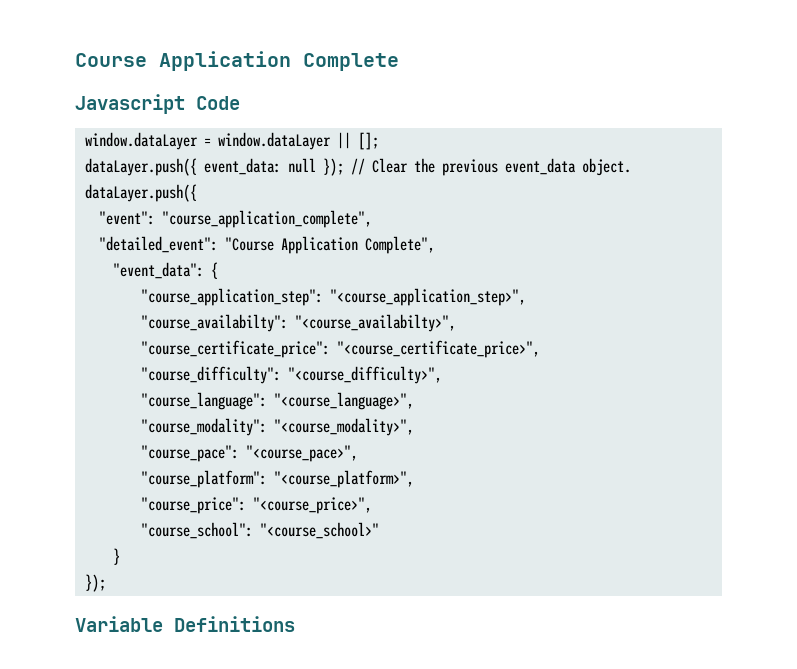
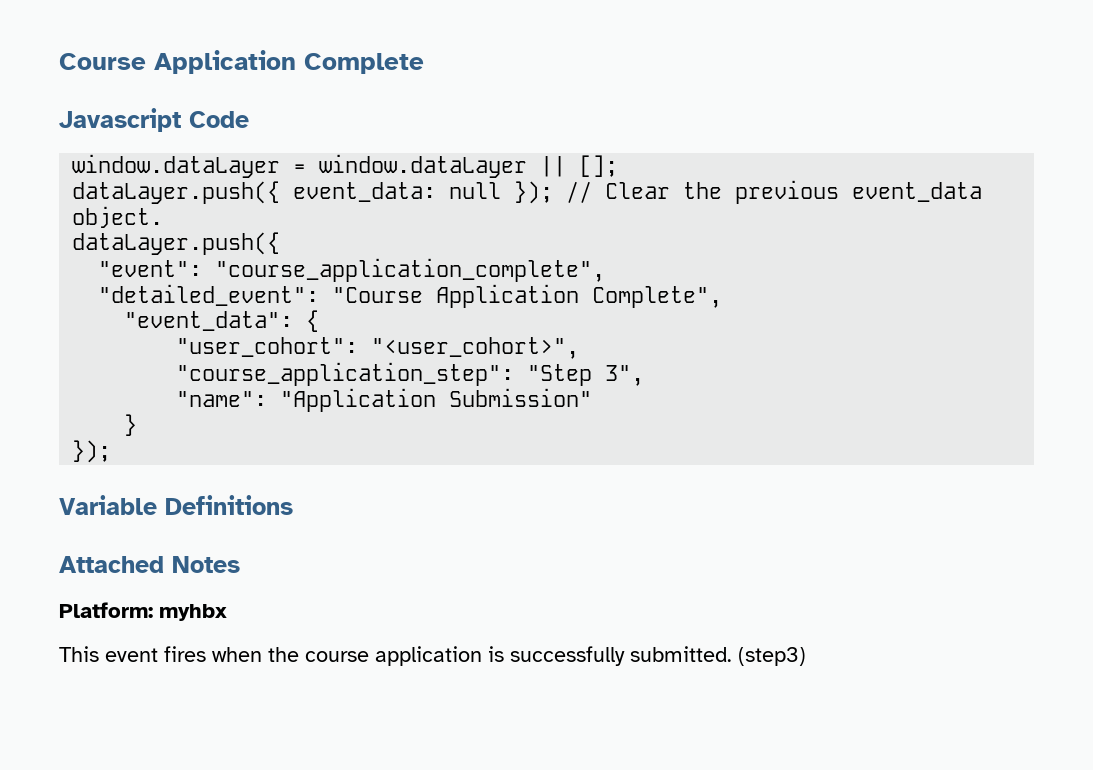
(218, 270) none -> [176,337,580,359] // "user_cohort": "<user_cohort>",
[329,288,526,306] [140,314,456,332] [140,340,540,358] [140,366,442,384] [140,392,414,410] [140,418,414,436] [140,445,358,462] [140,470,414,488] [140,497,372,514] [140,522,379,539] [112,548,120,565] [84,574,106,592] [75,616,295,632] "<course_application_step>", // "course_availabilty": "<course_availabilty>", // "course_certificate_price": "<course_certificate_price>", // "course_difficulty": "<course_difficulty>", // "course_language": "<course_language>", // "course_modality": "<course_modality>", // "course_pace": "<course_pace>", // "course_platform": "<course_platform>", // "course_price": "<course_price>", // "course_school": "<course_school>" // } // }); // Variable Definitions -> [527,364,645,386] [176,388,593,412] [124,414,138,436] [72,440,112,463] [59,495,293,515] [59,556,240,573] [59,602,227,621] [59,646,806,666] "Step 3", // "name": "Application Submission" // } // }); // Variable Definitions // Attached Notes // Platform: myhbx // This event fires when the course application is successfully submitted. (step3)

